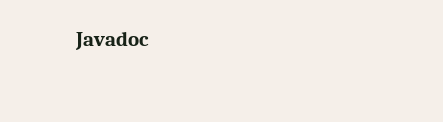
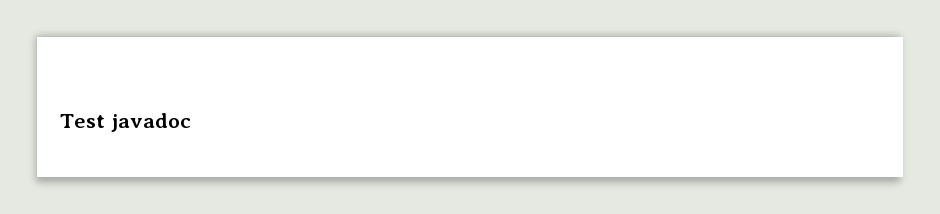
[75,31,149,50] Javadoc -> [60,113,191,132] Test javadoc

